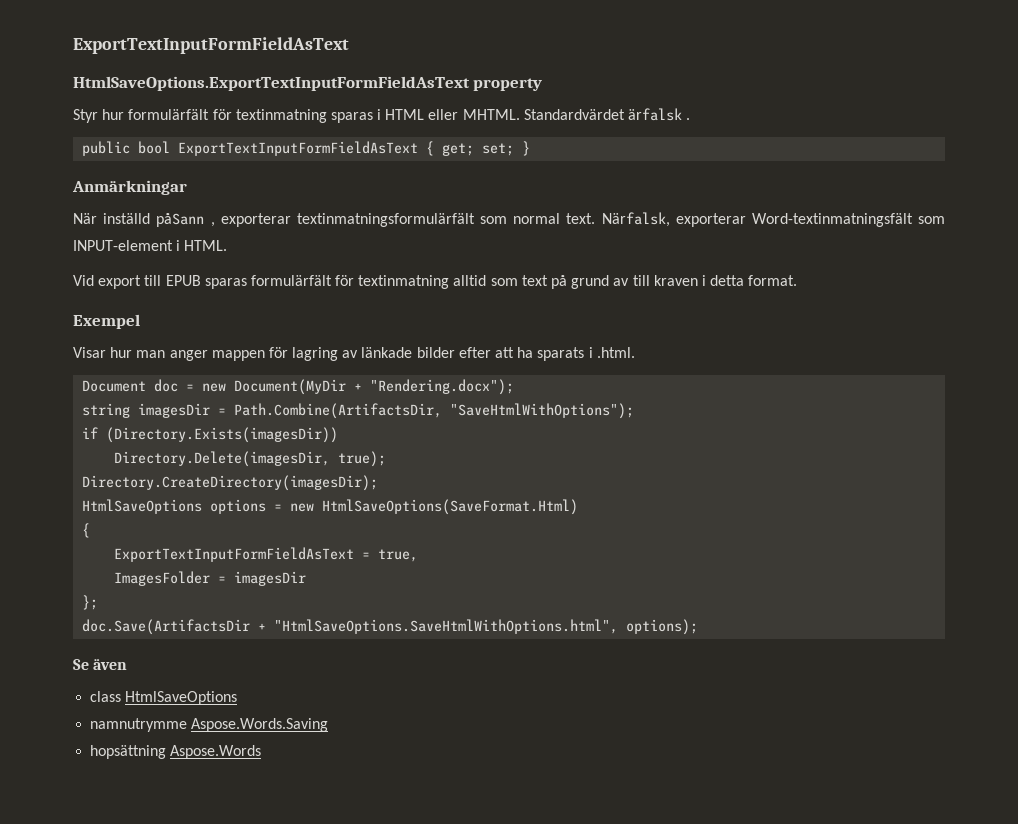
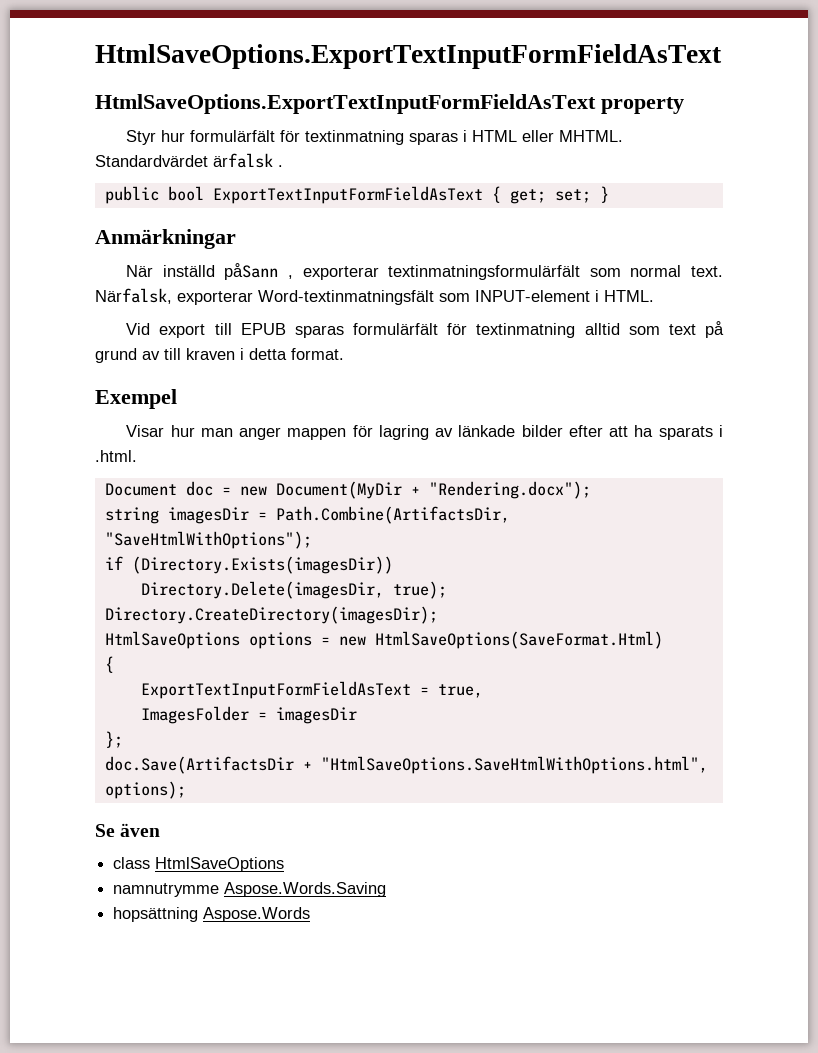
[73,37,349,54] ExportTextInputFormFieldAsText -> [95,44,722,69] HtmlSaveOptions.ExportTextInputFormFieldAsText

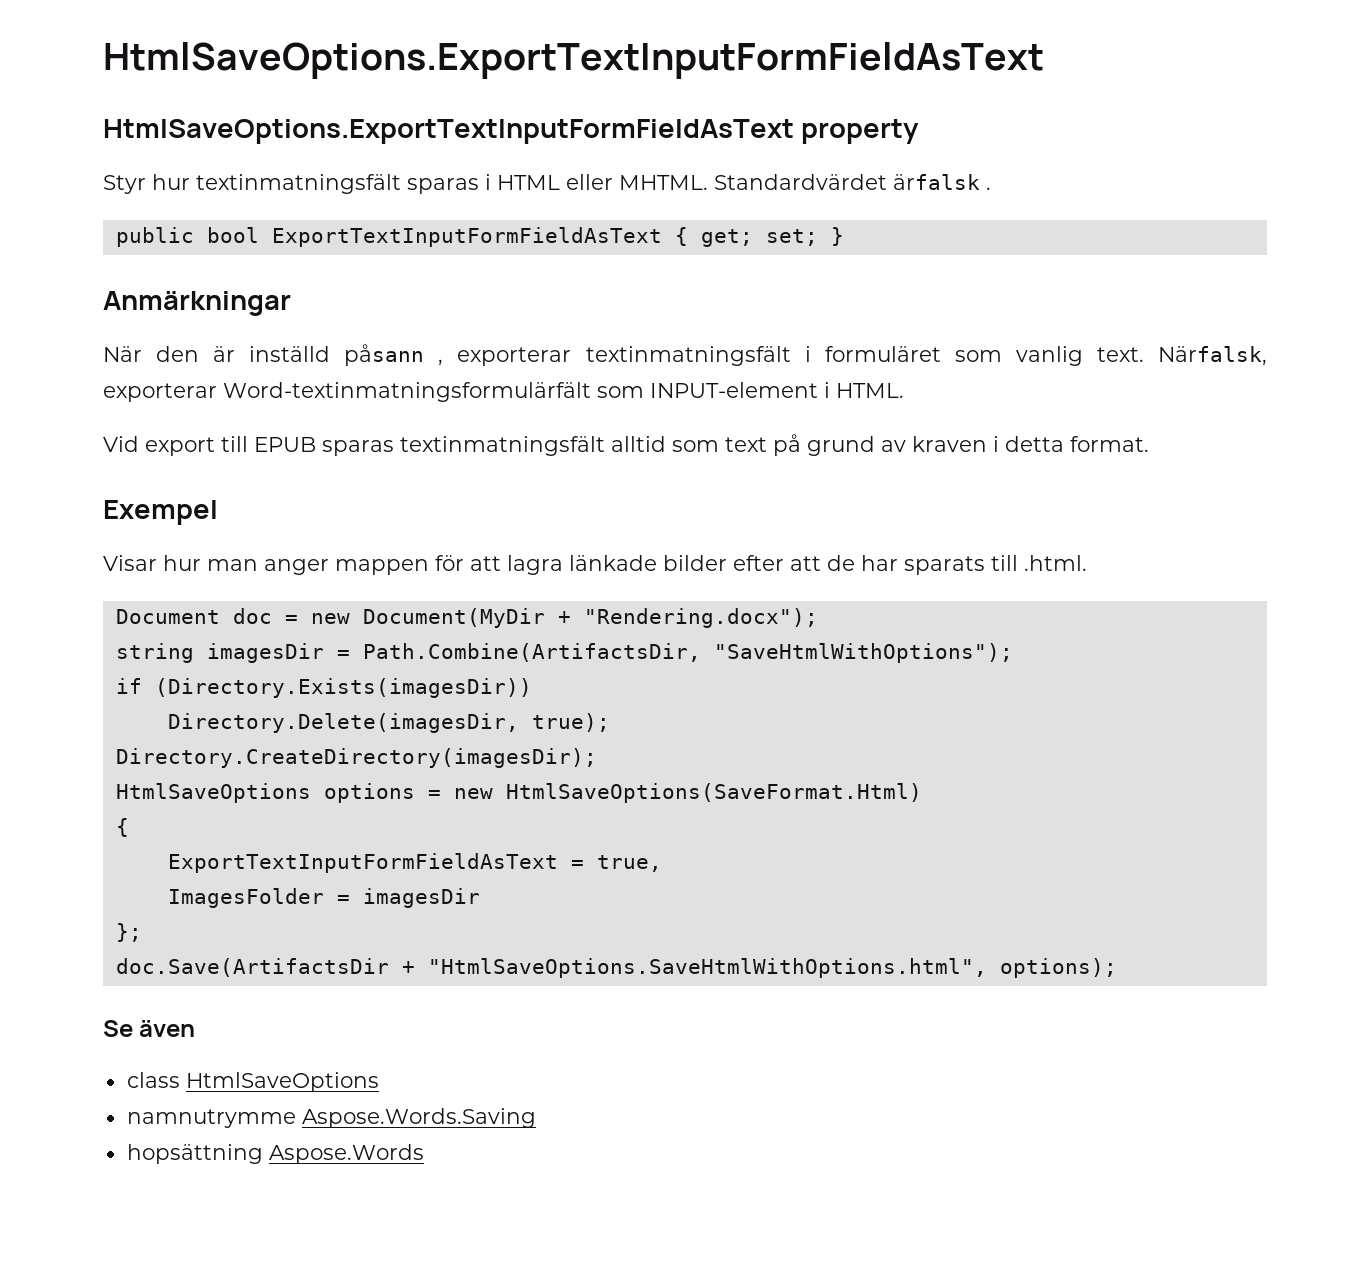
[190,130,405,145] formulärfält för textinmatning -> [196,174,401,194] textinmatningsfält
[162,263,682,280] inställd påSann , exporterar textinmatningsformulärfält som normal -> [156,344,1083,366] den är inställd påsann , exporterar textinmatningsfält i formuläret som vanlig
[258,290,434,305] Word-textinmatningsfält -> [223,382,591,402] Word-textinmatningsformulärfält
[353,323,576,338] formulärfält för textinmatning -> [400,436,605,456] textinmatningsfält
[164,348,181,360] till -> (906, 446) none
[378,425,454,440] lagring av -> [470,555,563,575] att lagra
[634,425,724,440] ha sparats i -> [827,555,1018,575] de har sparats till

